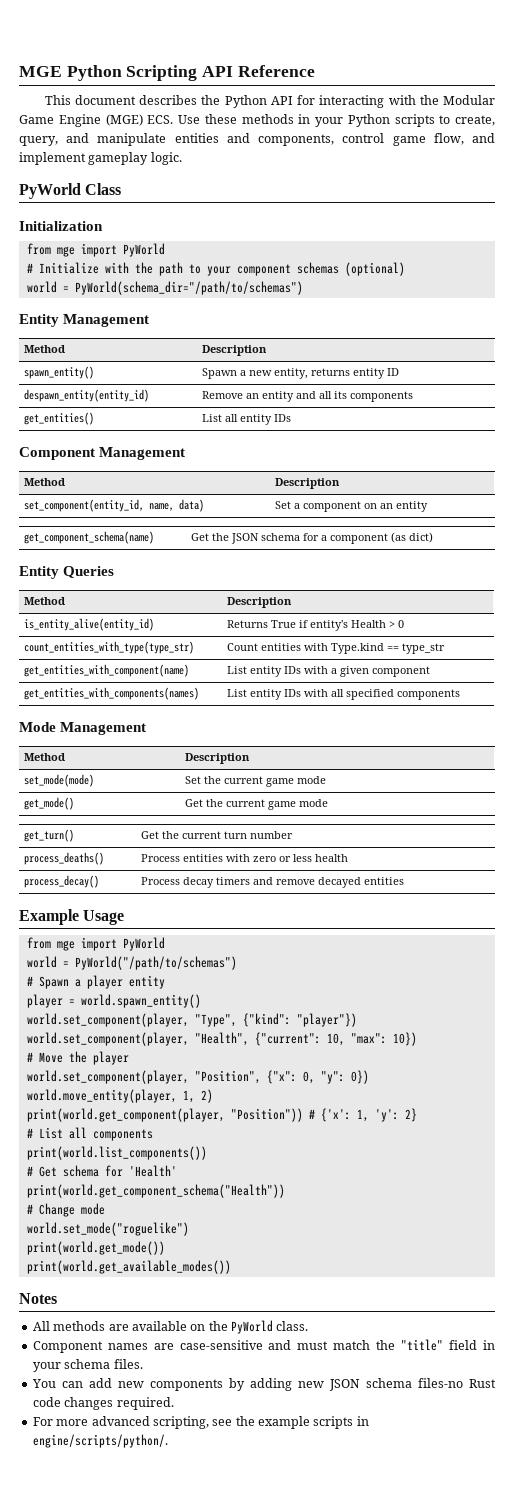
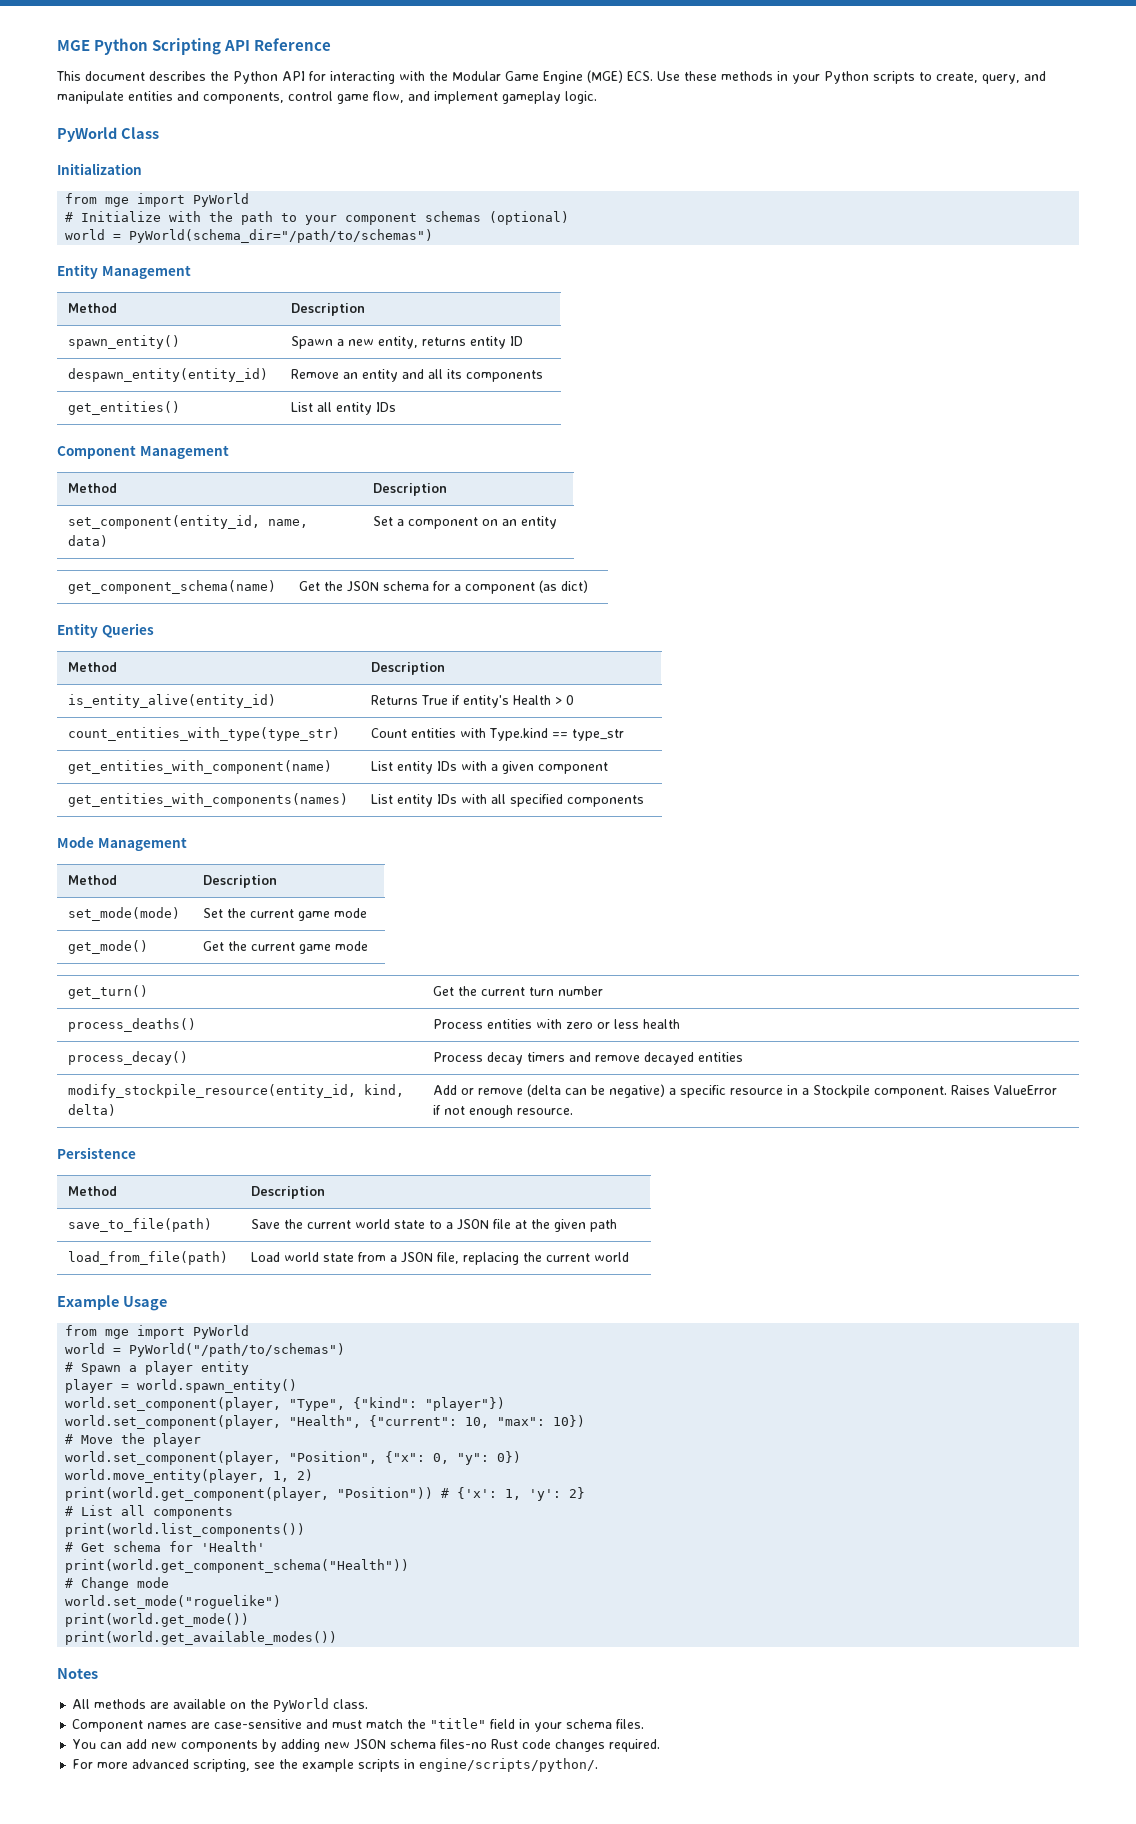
(405, 881) none -> [68,1084,405,1098] [68,1104,117,1116] [433,1084,1058,1098] [433,1105,574,1118] [57,1147,136,1159] [68,1186,118,1196] [251,1186,326,1199] [68,1218,213,1232] [251,1219,618,1232] [68,1251,229,1265] [251,1252,630,1265] // modify_stockpile_resource(entity_id, kind, delta) | Add or remove (delta can be negative) a specific resource in a Stockpile component. Raises ValueError if not enough resource. // Persistence // Method | Description // save_to_file(path) | Save the current world state to a JSON file at the given path // load_from_file(path) | Load world state from a JSON file, replacing the current world

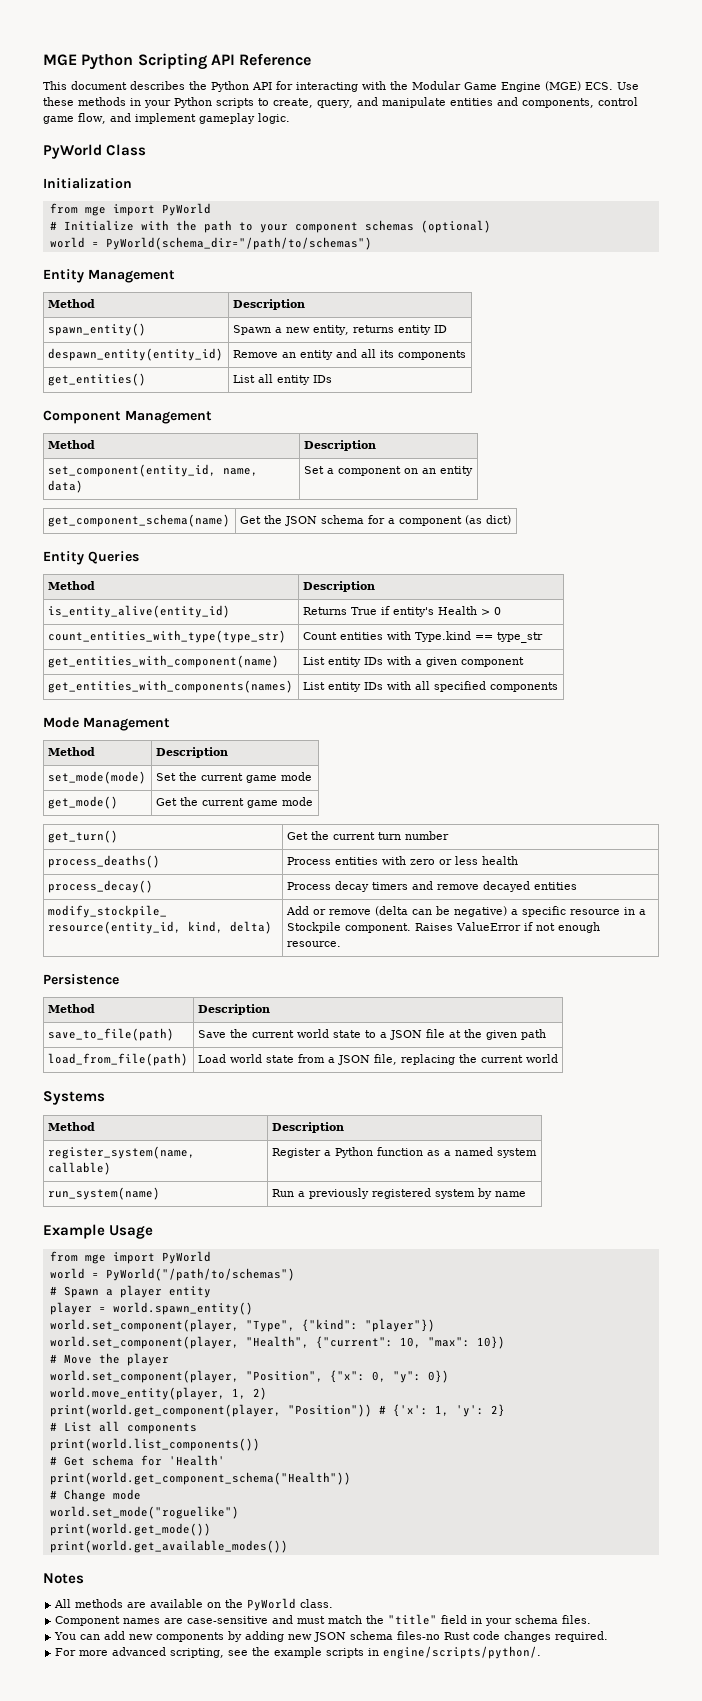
(630, 1257) none -> [43,1091,105,1105] [47,1122,95,1131] [271,1122,344,1133] [47,1146,195,1159] [47,1162,111,1175] [271,1147,537,1158] [47,1187,160,1200] [271,1188,526,1199] // Systems // Method | Description // register_system(name, callable) | Register a Python function as a named system // run_system(name) | Run a previously registered system by name

